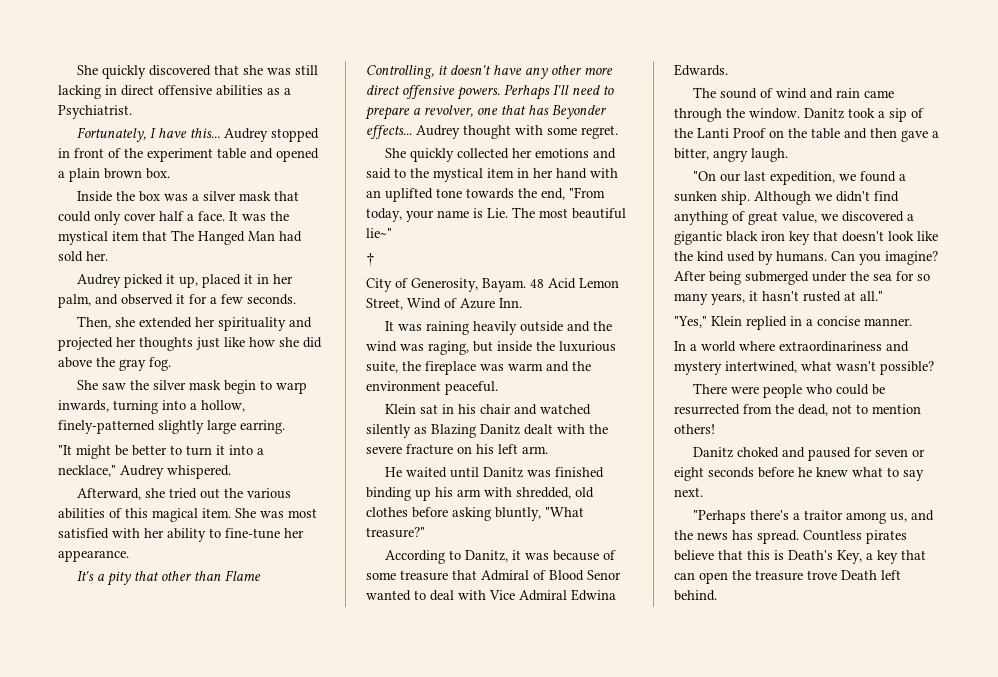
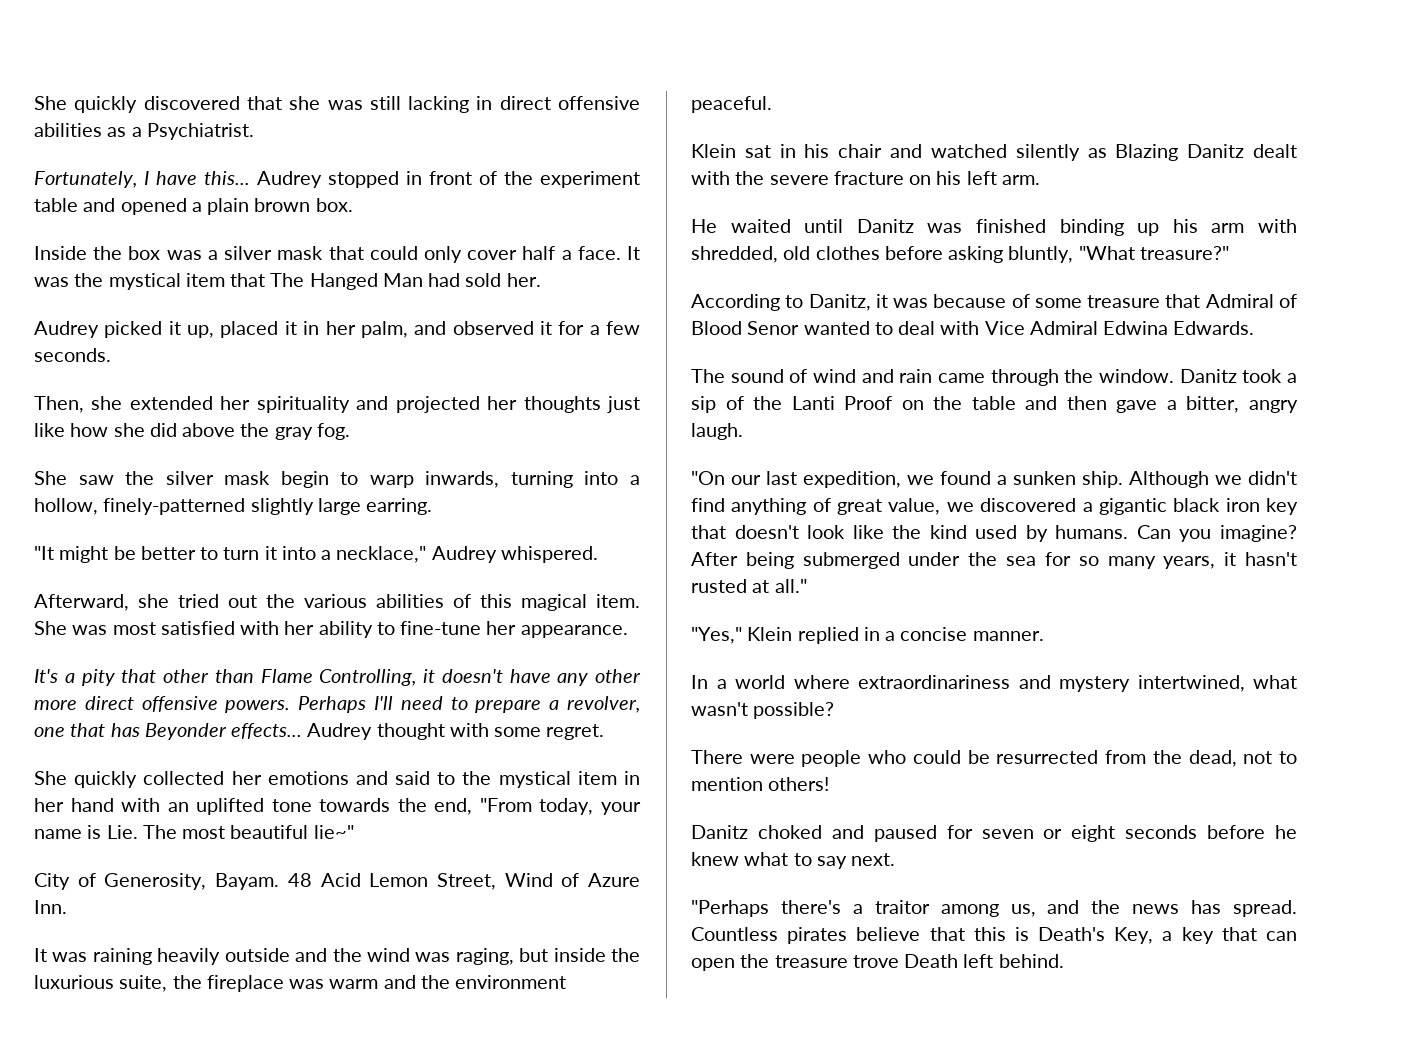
[366,252,375,267] // † -> (354, 832) none

